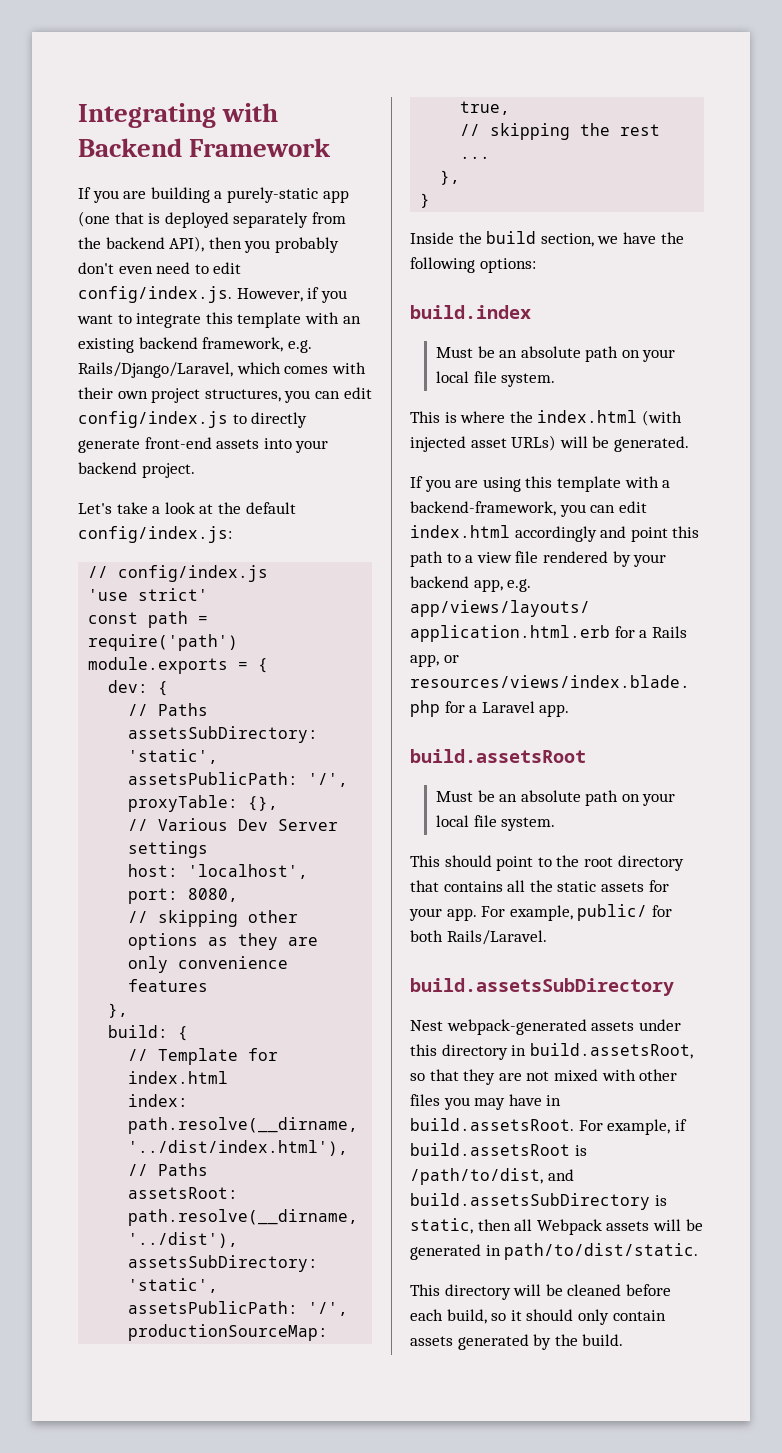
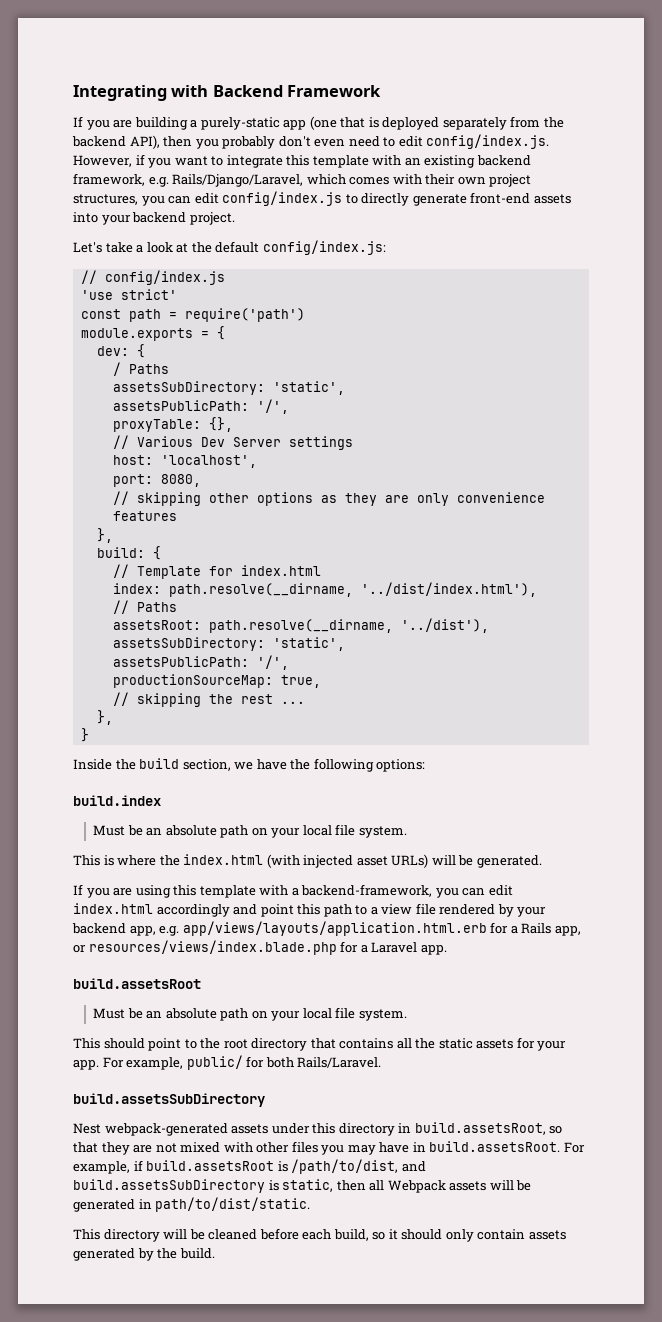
[128,704,149,716] // -> [112,362,121,376] /

